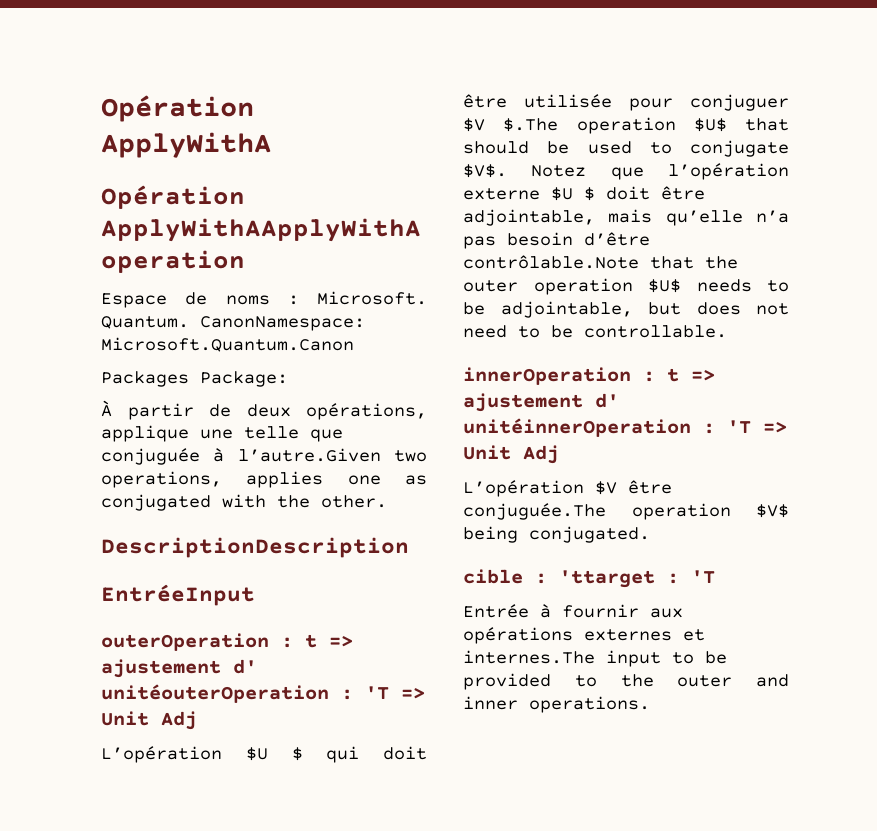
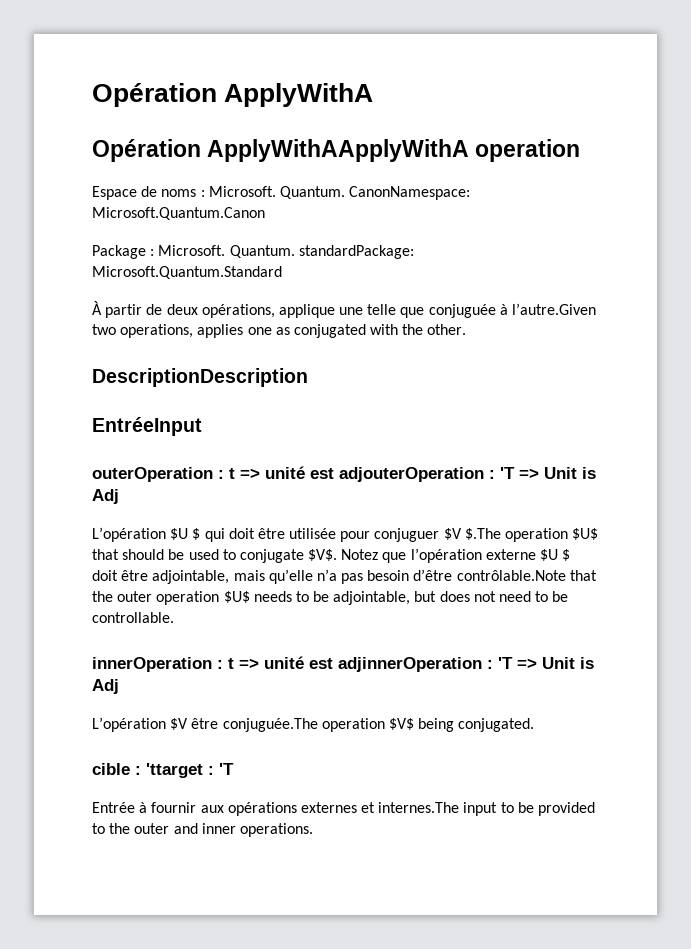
[101,371,288,387] Packages Package: -> [92,245,414,259] [92,266,282,279] Package : Microsoft. Quantum. standardPackage: Microsoft.Quantum.Standard
[101,659,257,678] [101,684,425,703] [101,711,149,726] ajustement d' unitéouterOperation : 'T => Unit -> [265,466,596,482] unité est adjouterOperation : 'T => Unit is
[463,393,619,412] [463,418,787,437] [463,445,511,460] ajustement d' unitéinnerOperation : 'T => Unit -> [264,656,594,672] unité est adjinnerOperation : 'T => Unit is

